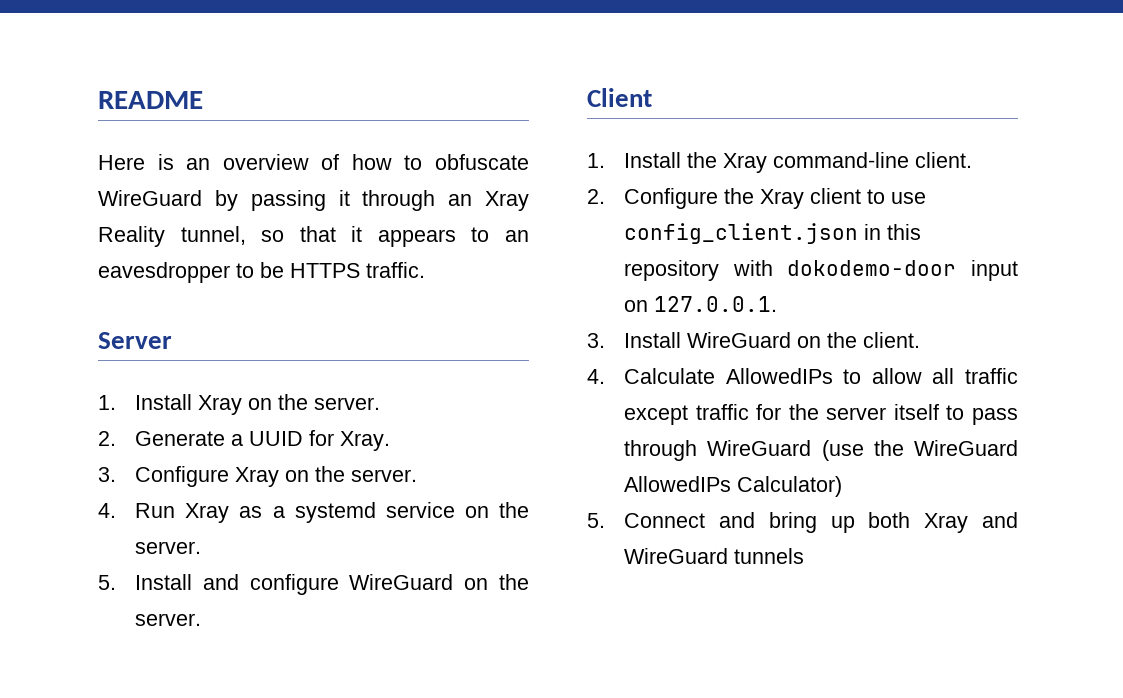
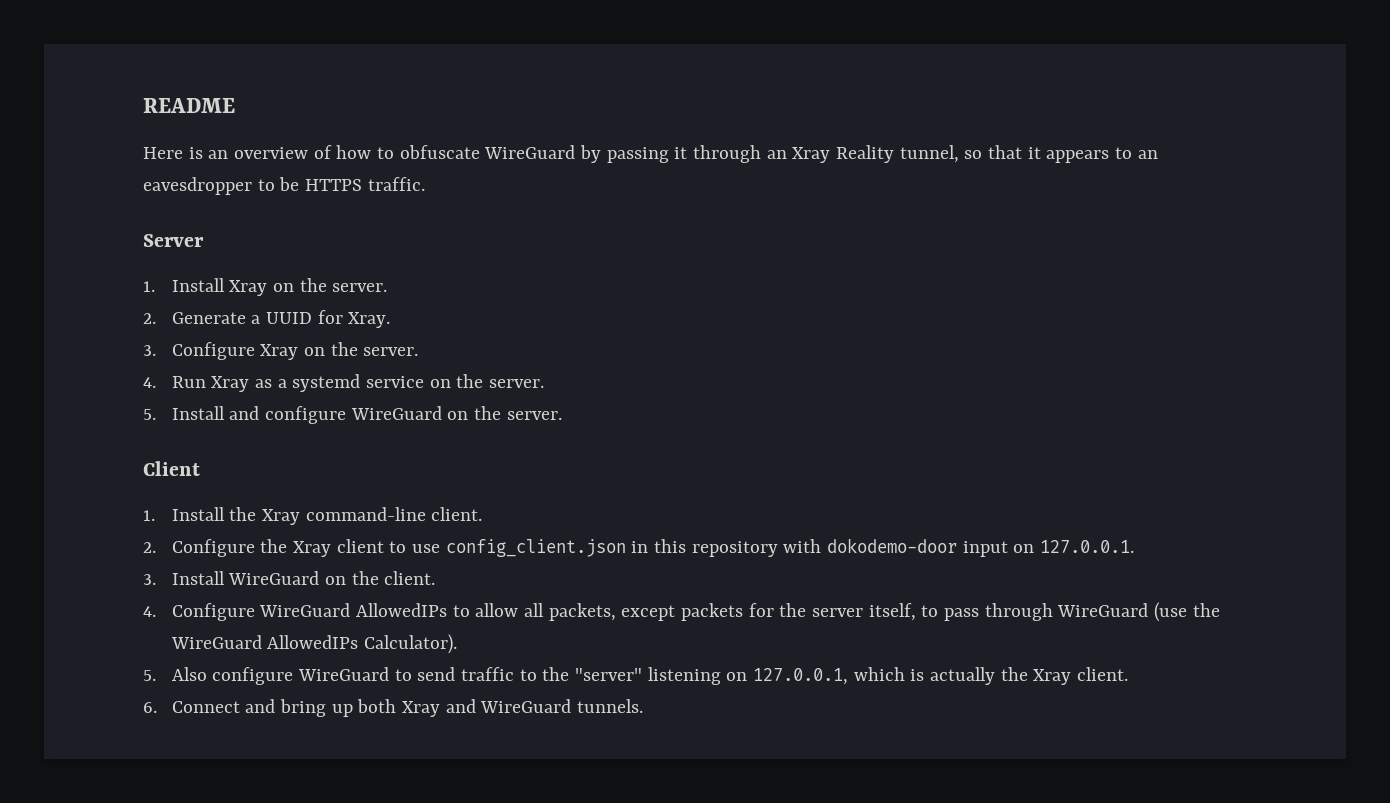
[624,368,716,384] Calculate -> [171,603,351,621] Configure WireGuard
[965,368,1018,384] [624,404,749,425] traffic except traffic -> [548,603,743,621] packets, except packets
[893,404,939,420] itself -> [868,603,916,621] itself,
[737,476,843,497] [587,513,605,528] Calculator) // 5. -> [363,634,457,654] [143,667,1128,685] [143,702,157,713] Calculator). // 5. Also configure WireGuard to send traffic to the "server" listening on 127.0.0.1, which is actually the Xray client. // 6.
[734,548,805,564] tunnels -> [576,699,643,713] tunnels.

